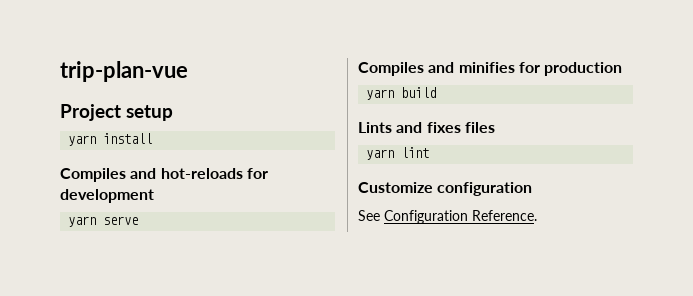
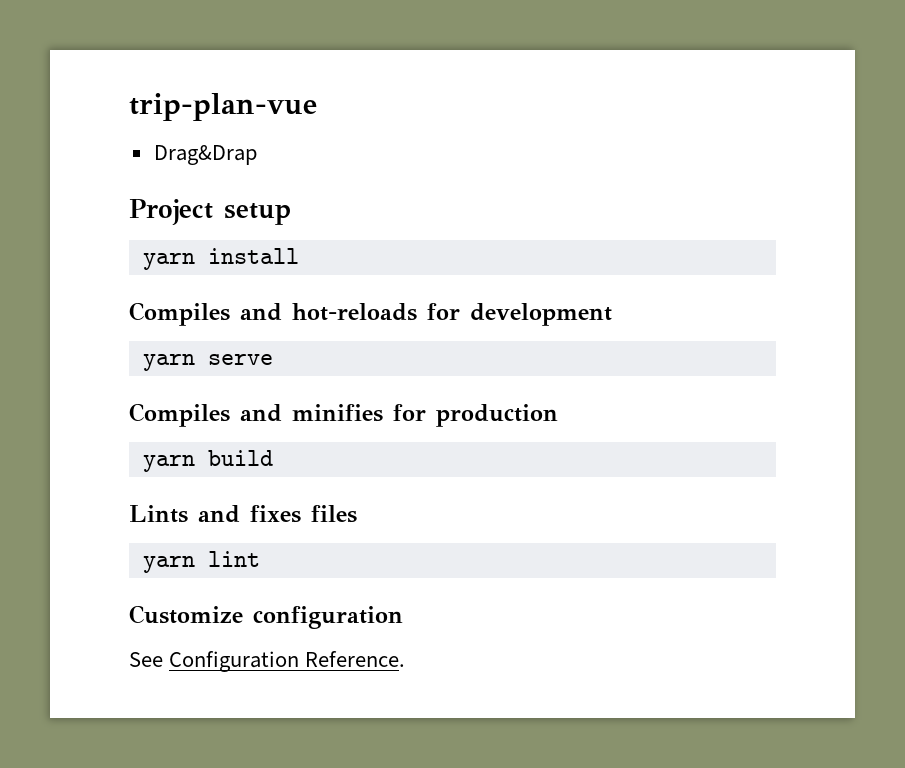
(188, 71) none -> [153,145,257,165] // Drag&Drap

